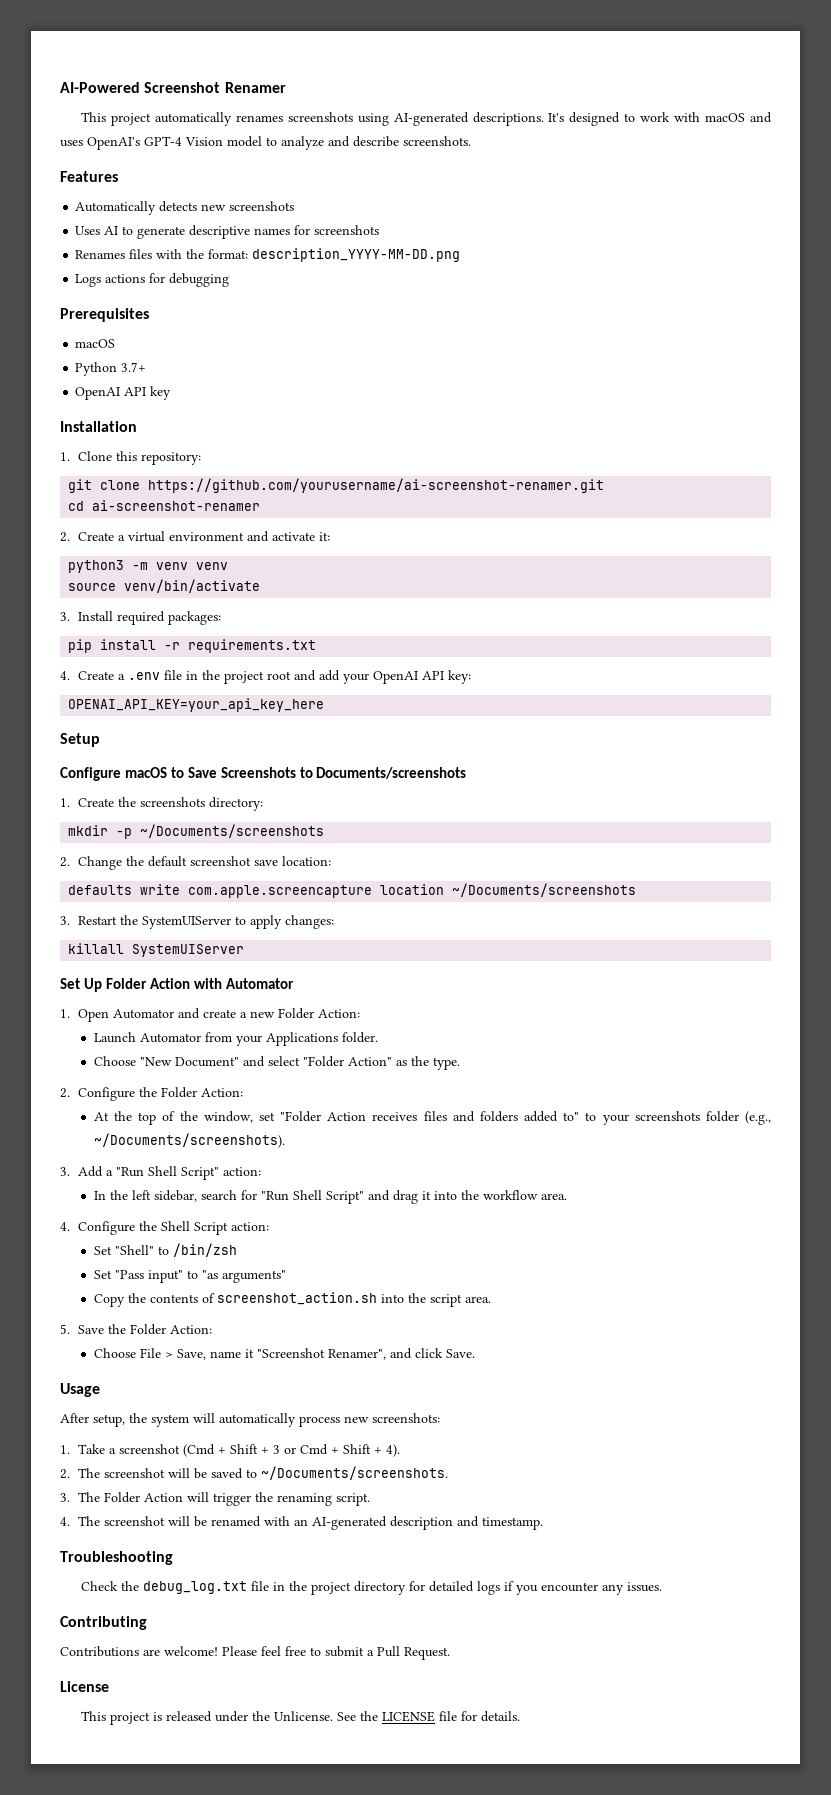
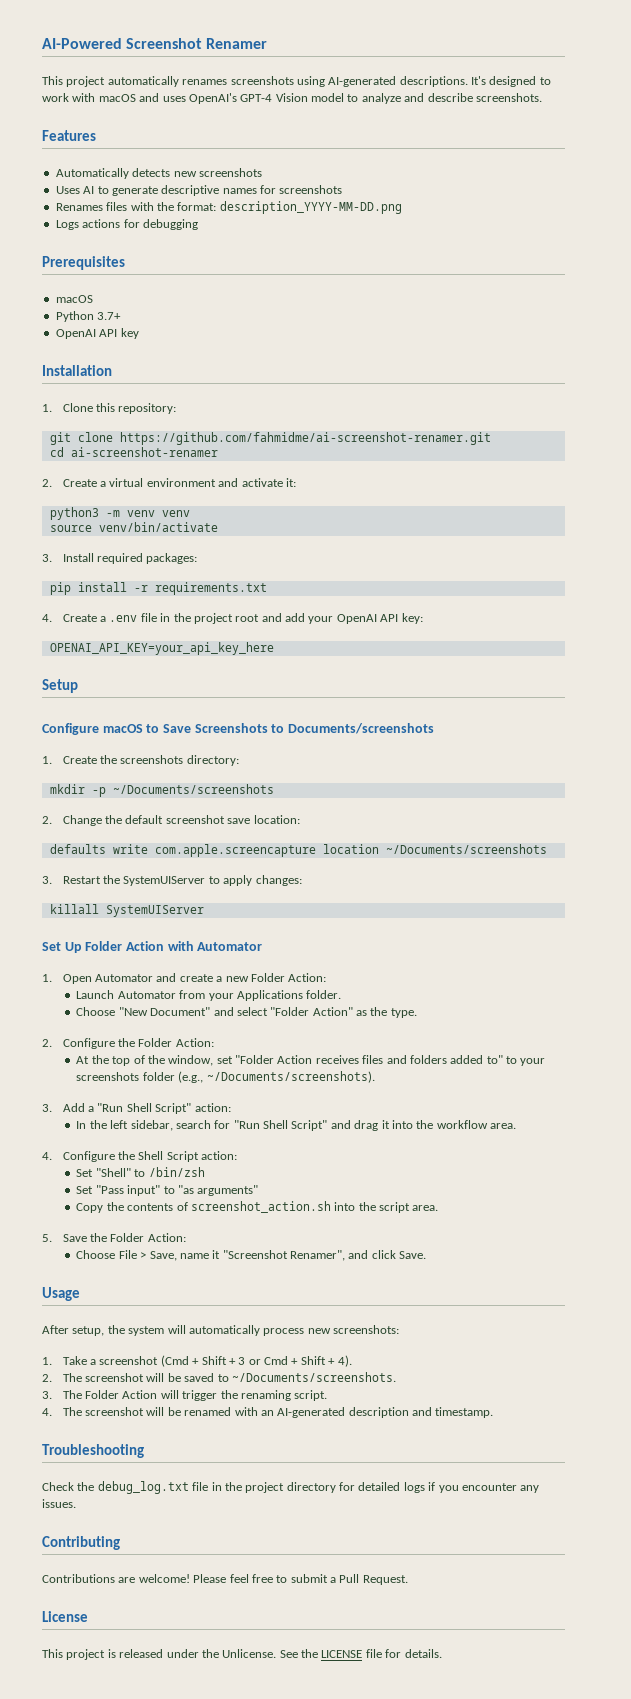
[148,478,605,493] https://github.com/yourusername/ai-screenshot-renamer.git -> [119,432,491,445] https://github.com/fahmidme/ai-screenshot-renamer.git

